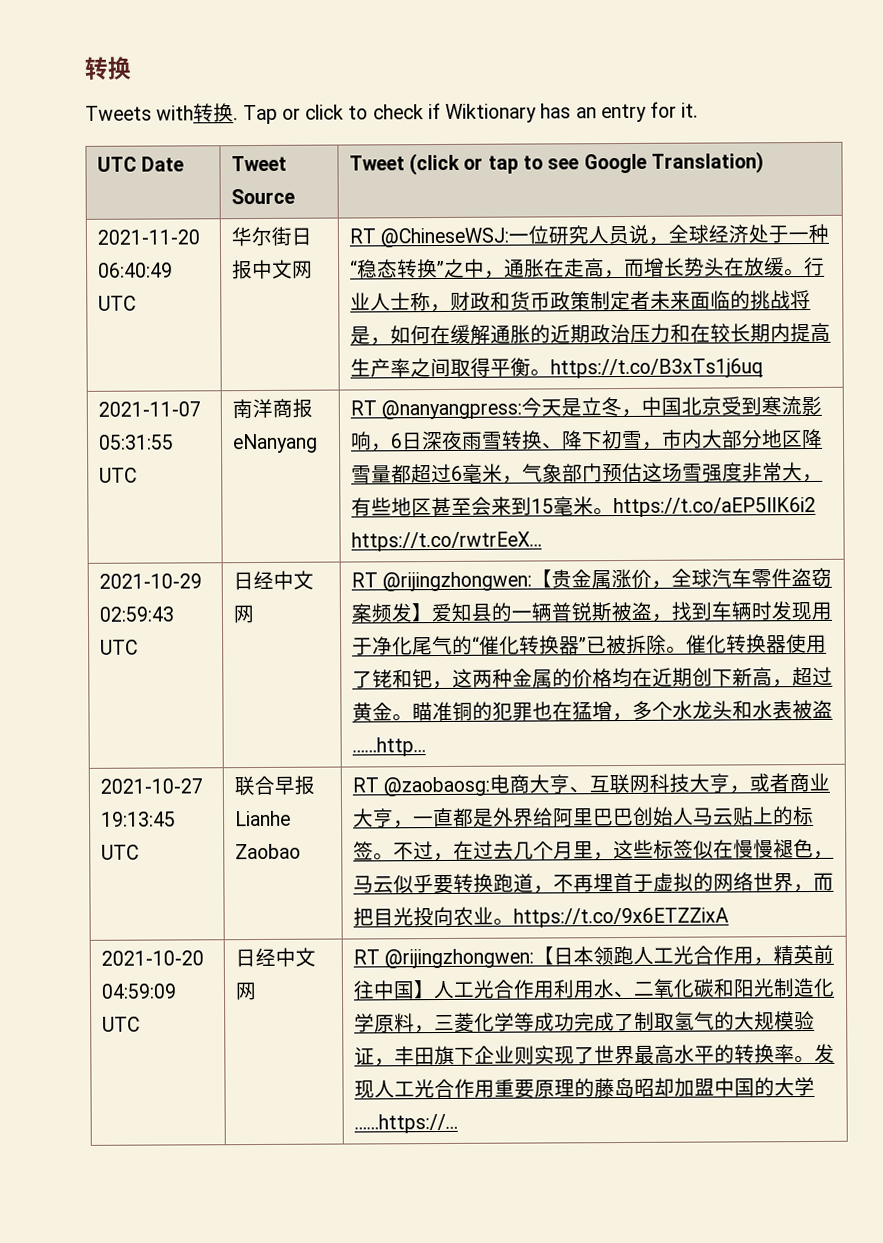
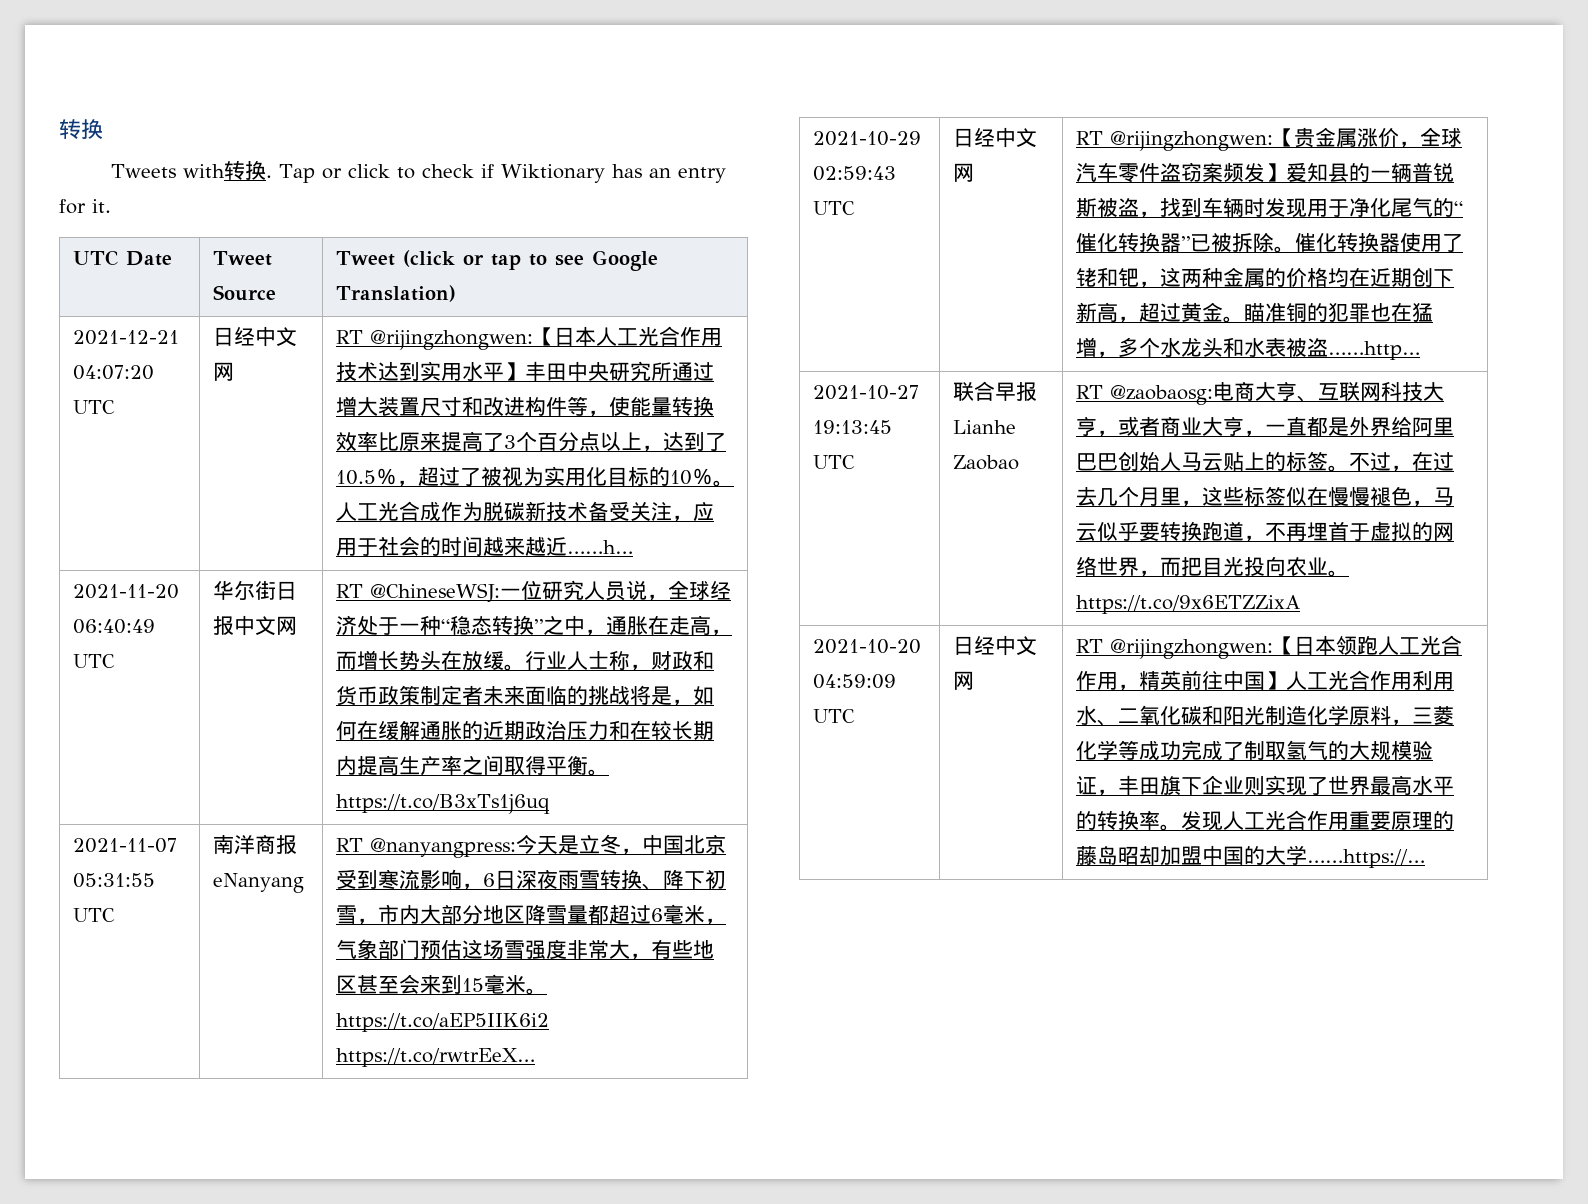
(764, 162) none -> [72,330,179,345] [72,365,154,380] [72,400,115,414] [212,326,297,347] [212,362,234,381] [335,326,722,350] [335,361,714,382] [335,396,714,417] [335,431,726,452] [335,466,734,487] [335,501,714,522] [335,536,633,557] // 2021-12-21 04:07:20 UTC | 日经中文网 | RT @rijingzhongwen:【日本人工光合作用技术达到实用水平】丰田中央研究所通过增大装置尺寸和改进构件等，使能量转换效率比原来提高了3个百分点以上，达到了10.5％，超过了被视为实用化目标的10％。人工光合成作为脱碳新技术备受关注，应用于社会的时间越来越近……h…

